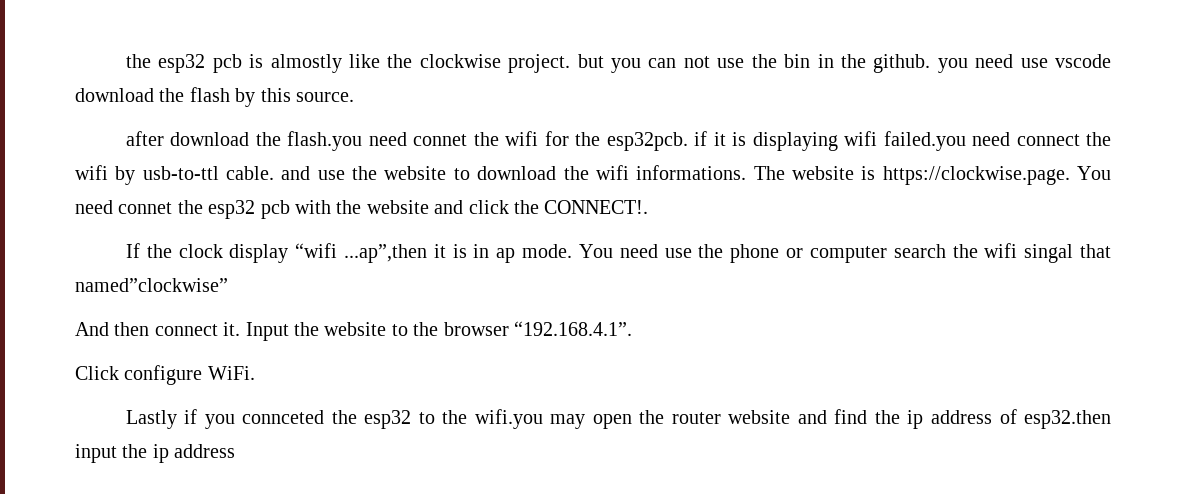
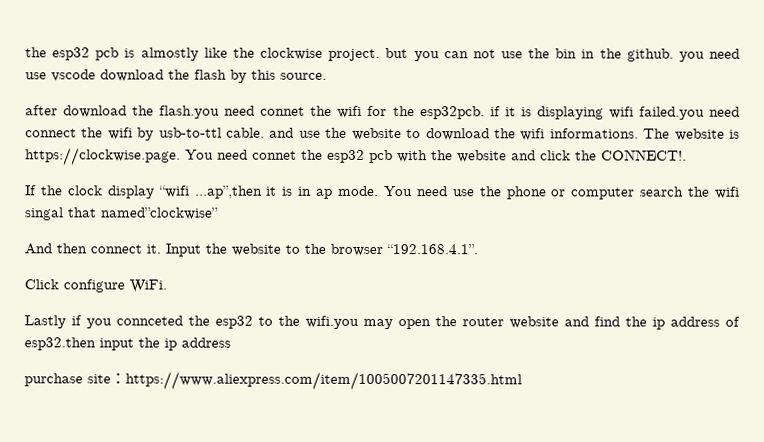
(236, 451) none -> [24,371,522,391] // purchase site：https://www.aliexpress.com/item/1005007201147335.html

